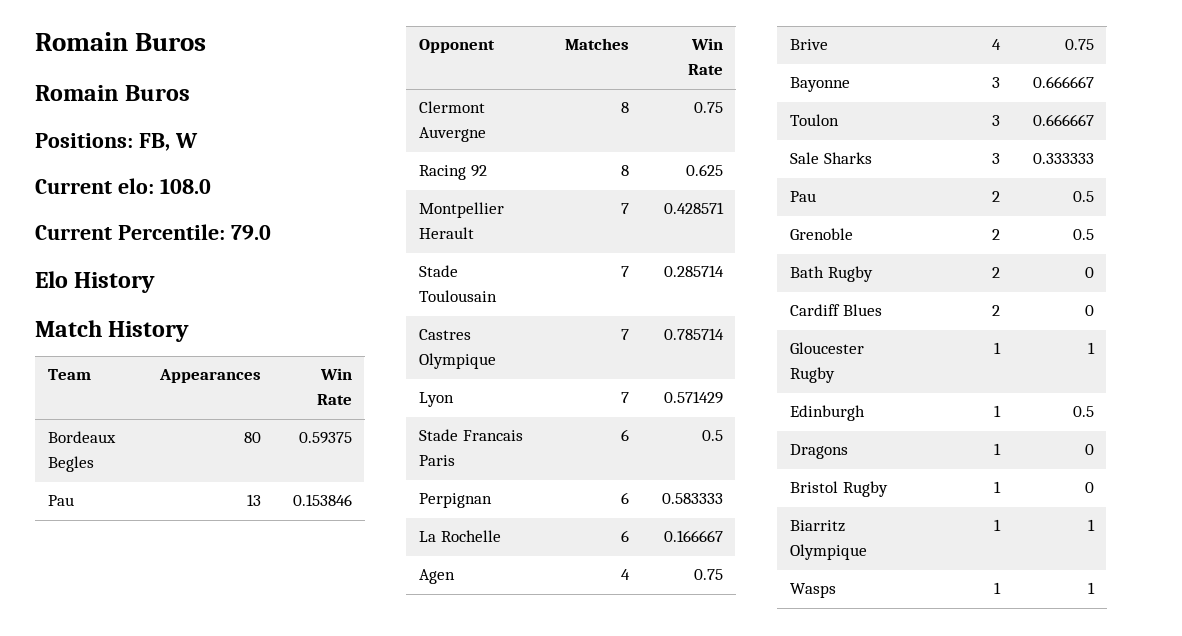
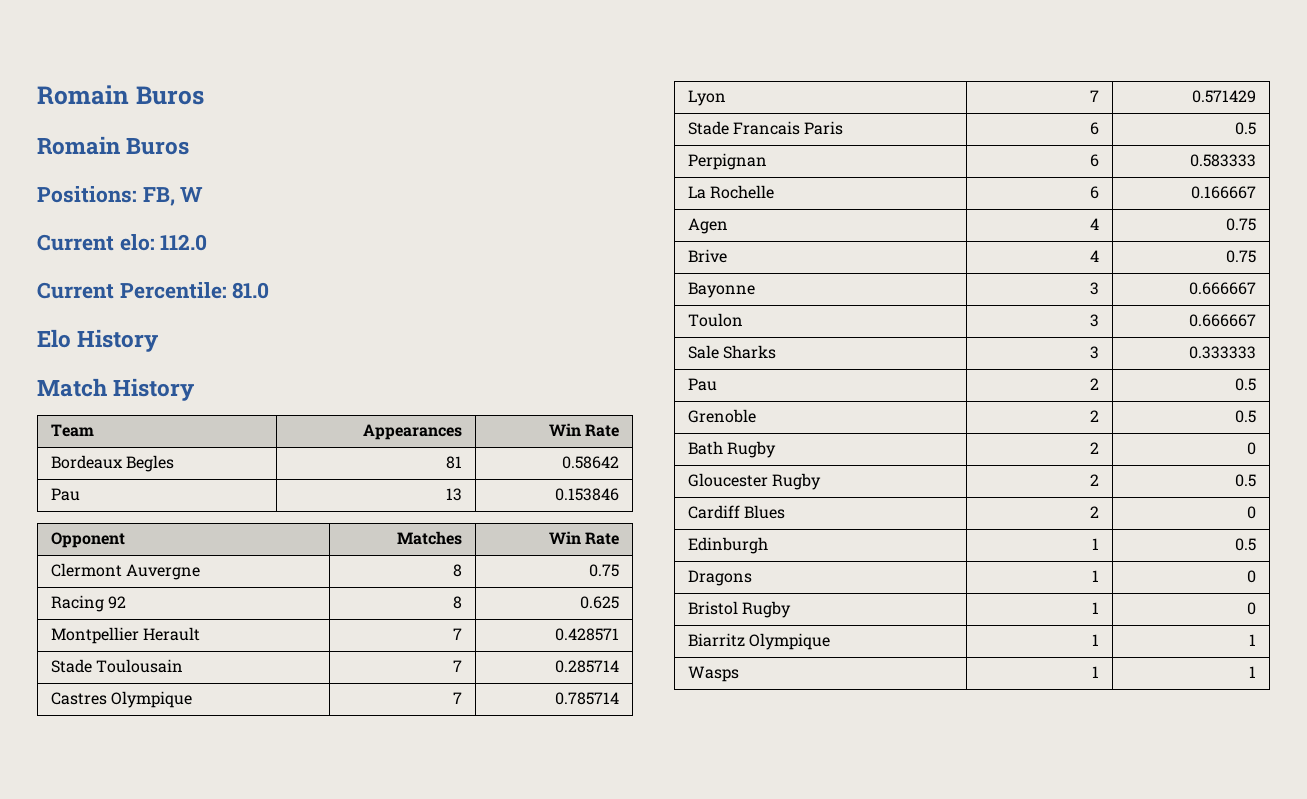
[159,178,211,194] 108.0 -> [160,234,208,251] 112.0
[230,225,271,240] 79.0 -> [232,282,270,299] 81.0
[243,432,261,443] [298,432,352,444] 80 | 0.59375 -> [446,456,463,469] [562,456,620,469] 81 | 0.58642
(1094, 272) none -> [687,473,821,490] [1090,474,1100,486] [1235,474,1257,487] // Gloucester Rugby | 2 | 0.5
[790,342,865,354] [790,367,836,383] [993,342,1001,354] [1087,342,1095,354] // Gloucester Rugby | 1 | 1 -> (1257, 512) none

